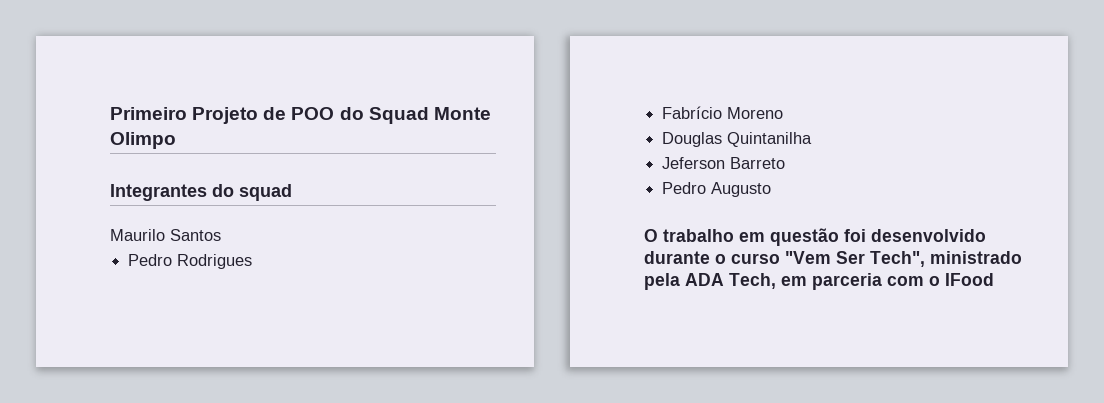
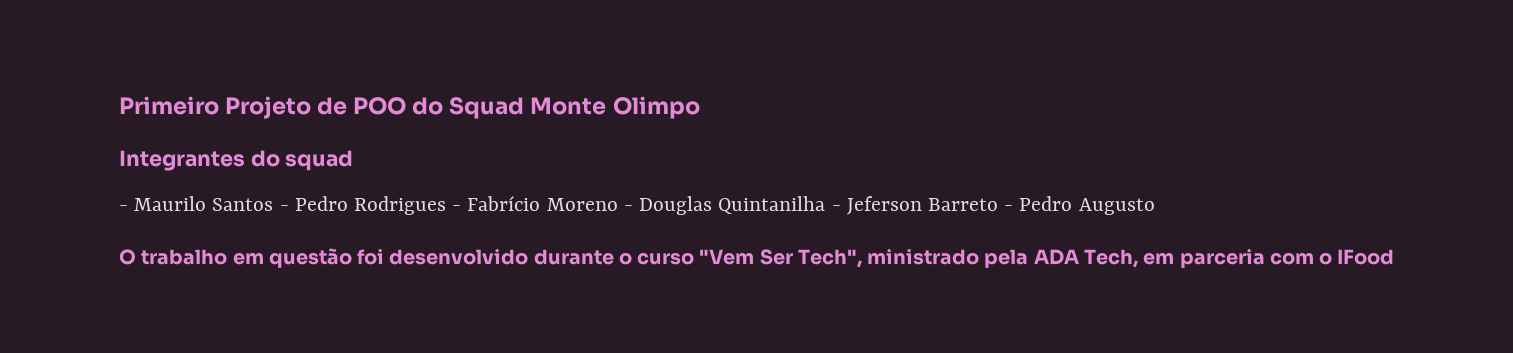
(292, 192) none -> [119,205,128,211] -
(221, 235) // -> [279,205,289,211] -
(253, 261) // -> [452,205,462,211] -
(784, 113) // -> [623,205,633,211] -
(813, 139) // -> [831,205,841,211] -
(786, 163) // -> [1004,205,1014,211] -

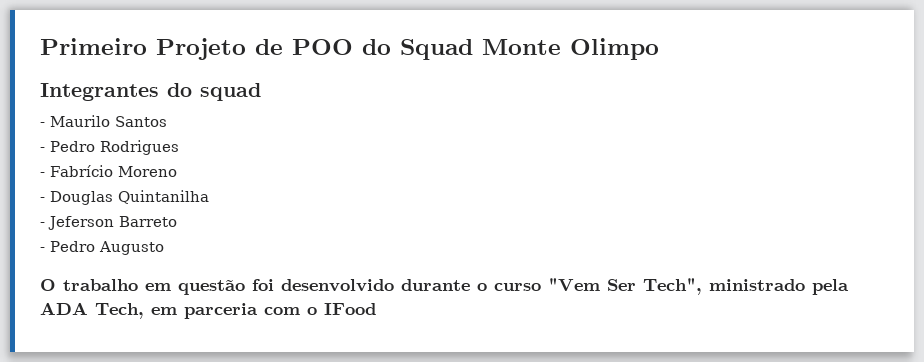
(274, 204) none -> (167, 121) //
(447, 205) none -> (179, 147) //
(618, 204) none -> (177, 171) //
(826, 205) none -> (209, 197) //
(998, 204) none -> (177, 221) //

